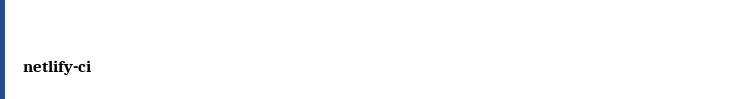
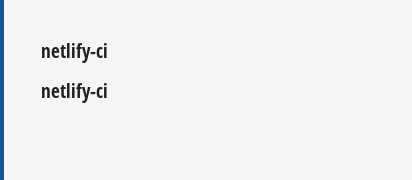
[23,60,91,75] netlify-ci -> [41,43,108,63] [41,83,108,103] netlify-ci // netlify-ci

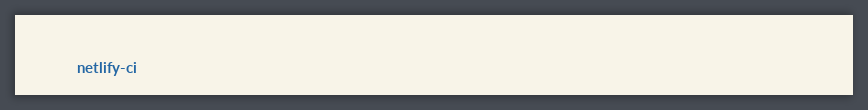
[41,43,108,63] [41,83,108,103] netlify-ci // netlify-ci -> [77,62,137,76] netlify-ci

